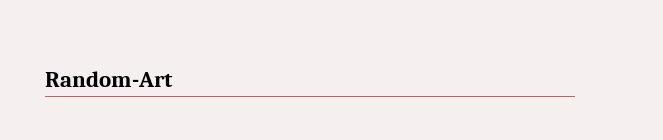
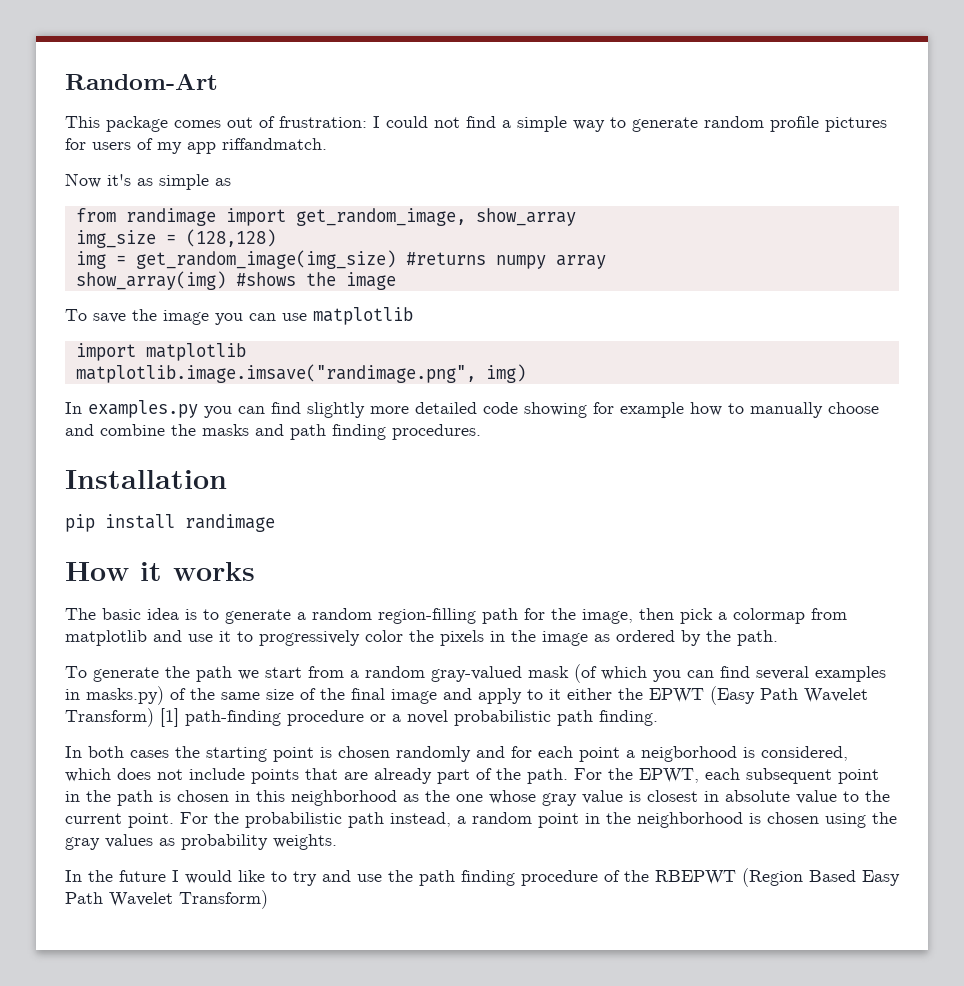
(173, 79) none -> [65,116,887,132] [65,138,327,154] [65,173,231,190] [75,208,576,226] [75,229,276,248] [75,250,606,269] [75,271,396,290] [65,307,413,325] [75,343,246,361] [75,364,526,383] [65,400,879,418] [65,424,481,440] [65,470,227,489] [65,514,275,532] [65,562,255,581] [65,608,847,624] [65,630,778,646] [65,664,886,683] [65,686,868,705] [65,708,658,727] [65,746,848,762] [65,768,879,784] [65,790,890,806] [65,812,897,828] [65,834,337,850] [65,868,900,887] [65,890,268,909] // This package comes out of frustration: I could not find a simple way to generate random profile pictures for users of my app riffandmatch. // Now it's as simple as // from randimage import get_random_image, show_array // img_size = (128,128) // img = get_random_image(img_size) #returns numpy array // show_array(img) #shows the image // To save the image you can use matplotlib // import matplotlib // matplotlib.image.imsave("randimage.png", img) // In examples.py you can find slightly more detailed code showing for example how to manually choose and combine the masks and path finding procedures. // Installation // pip install randimage // How it works // The basic idea is to generate a random region-filling path for the image, then pick a colormap from matplotlib and use it to progressively color the pixels in the image as ordered by the path. // To generate the path we start from a random gray-valued mask (of which you can find several examples in masks.py) of the same size of the final image and apply to it either the EPWT (Easy Path Wavelet Transform) [1] path-finding procedure or a novel probabilistic path finding. // In both cases the starting point is chosen randomly and for each point a neigborhood is considered, which does not include points that are already part of the path. For the EPWT, each subsequent point in the path is chosen in this neighborhood as the one whose gray value is closest in absolute value to the current point. For the probabilistic path instead, a random point in the neighborhood is chosen using the gray values as probability weights. // In the future I would like to try and use the path finding procedure of the RBEPWT (Region Based Easy Path Wavelet Transform)

